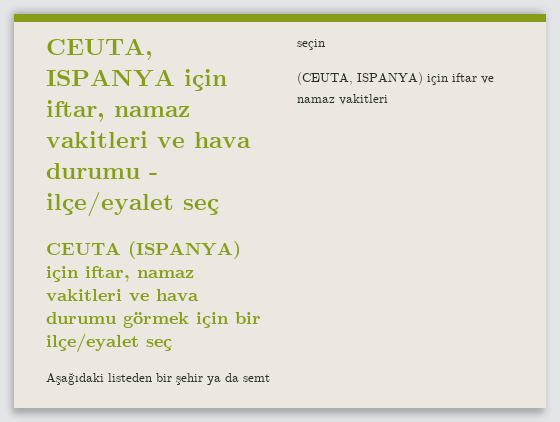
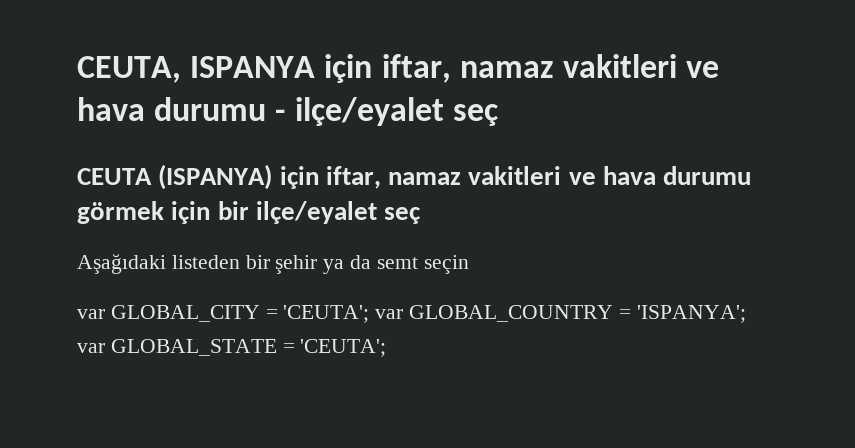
[297,72,494,85] [297,94,388,105] (CEUTA, ISPANYA) için iftar ve namaz vakitleri -> [77,305,746,323] [77,339,387,357] var GLOBAL_CITY = 'CEUTA'; var GLOBAL_COUNTRY = 'ISPANYA'; var GLOBAL_STATE = 'CEUTA';

